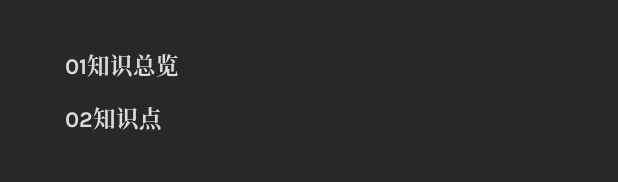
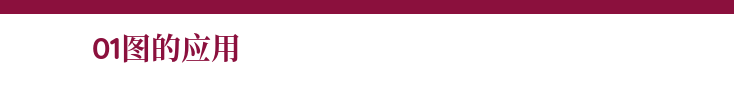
[87,54,179,79] [65,107,163,132] 知识总览 // 02知识点 -> [121,33,241,63] 图的应用

